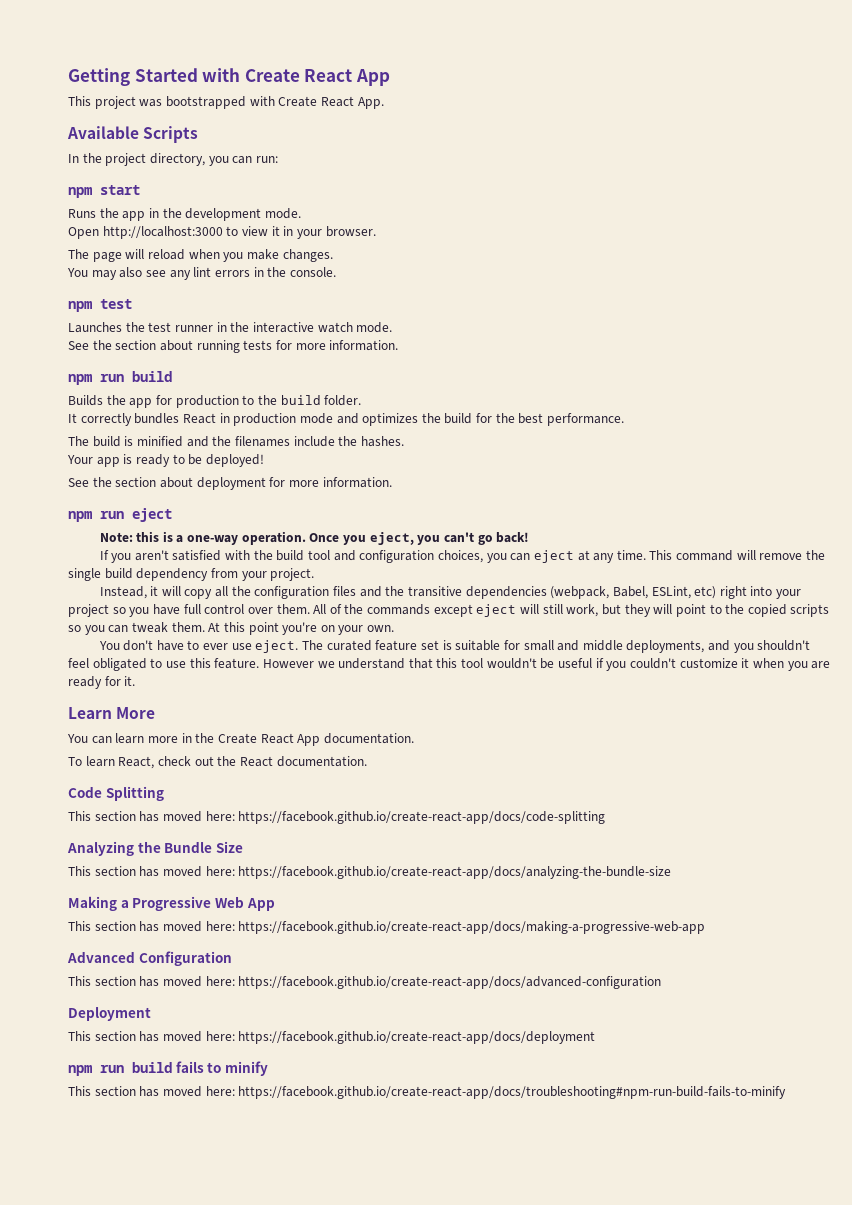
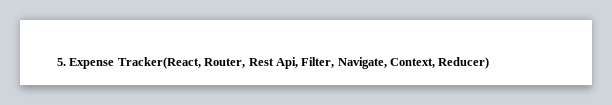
[68,68,390,86] [68,96,384,109] [67,126,199,143] [68,153,278,166] [68,185,140,198] [68,208,301,221] [68,226,376,239] [68,249,333,262] [67,267,336,280] [68,299,132,312] [68,322,393,333] [68,340,399,353] [68,371,172,385] [68,395,362,408] [68,413,625,426] [68,436,404,447] [67,454,264,467] [68,477,392,490] [68,508,172,522] [99,531,530,545] [99,550,826,563] [68,568,315,581] [99,586,802,599] [68,604,830,617] [68,622,395,635] [98,640,811,653] [68,658,831,671] [68,676,136,689] [68,707,156,719] [67,733,414,746] [68,756,367,769] [68,786,164,801] [68,811,606,824] [67,841,243,856] [68,866,672,879] [68,896,275,911] [68,921,706,934] [67,951,232,966] [68,976,662,989] [68,1007,151,1021] [68,1031,596,1044] [68,1061,268,1076] [68,1086,787,1099] Getting Started with Create React App // This project was bootstrapped with Create React App. // Available Scripts // In the project directory, you can run: // npm start // Runs the app in the development mode. // Open http://localhost:3000 to view it in your browser. // The page will reload when you make changes. // You may also see any lint errors in the console. // npm test // Launches the test runner in the interactive watch mode. // See the section about running tests for more information. // npm run build // Builds the app for production to the build folder. // It correctly bundles React in production mode and optimizes the build for the best performance. // The build is minified and the filenames include the hashes. // Your app is ready to be deployed! // See the section about deployment for more information. // npm run eject // Note: this is a one-way operation. Once you eject, you can't go back! // If you aren't satisfied with the build tool and configuration choices, you can eject at any time. This command will remove the single build dependency from your project. // Instead, it will copy all the configuration files and the transitive dependencies (webpack, Babel, ESLint, etc) right into your project so you have full control over them. All of the commands except eject will still work, but they will point to the copied scripts so you can tweak them. At this point you're on your own. // You don't have to ever use eject. The curated feature set is suitable for small and middle deployments, and you shouldn't feel obligated to use this feature. However we understand that this tool wouldn't be useful if you couldn't customize it when you are ready for it. // Learn More // You can learn more in the Create React App documentation. // To learn React, check out the React documentation. // Code Splitting // This section has moved here: https://facebook.github.io/create-react-app/docs/code-splitting // Analyzing the Bundle Size // This section has moved here: https://facebook.github.io/create-react-app/docs/analyzing-the-bundle-size // Making a Progressive Web App // This section has moved here: https://facebook.github.io/create-react-app/docs/making-a-progressive-web-app // Advanced Configuration // This section has moved here: https://facebook.github.io/create-react-app/docs/advanced-configuration // Deployment // This section has moved here: https://facebook.github.io/create-react-app/docs/deployment // npm run build fails to minify // This section has moved here: https://facebook.github.io/create-react-app/docs/troubleshooting#npm-run-build-fails-to-minify -> [57,57,490,69] 5. Expense Tracker(React, Router, Rest Api, Filter, Navigate, Context, Reducer)

